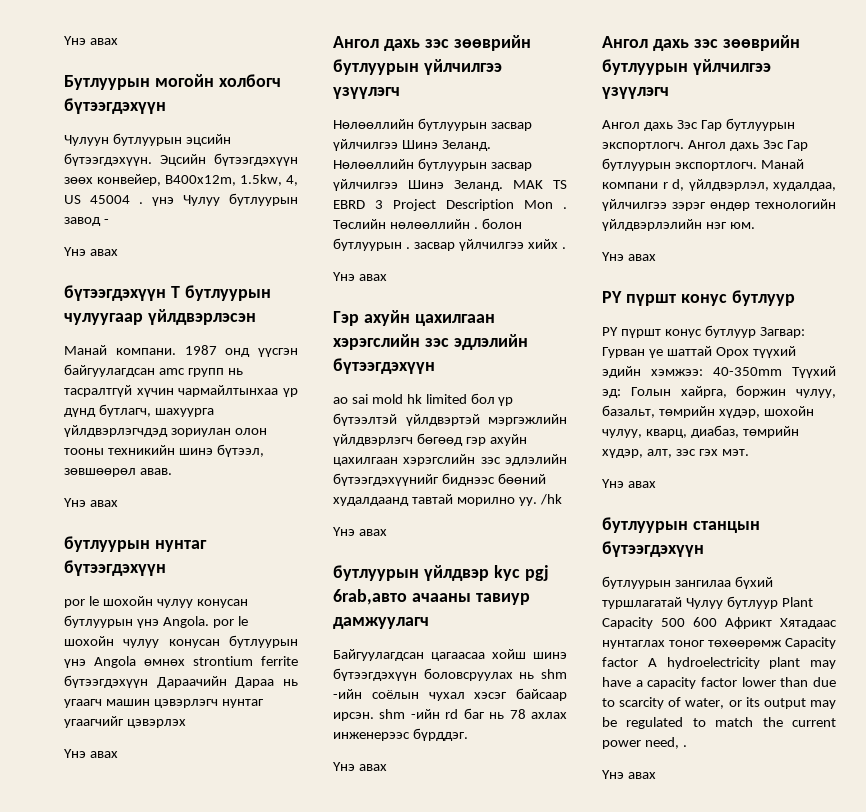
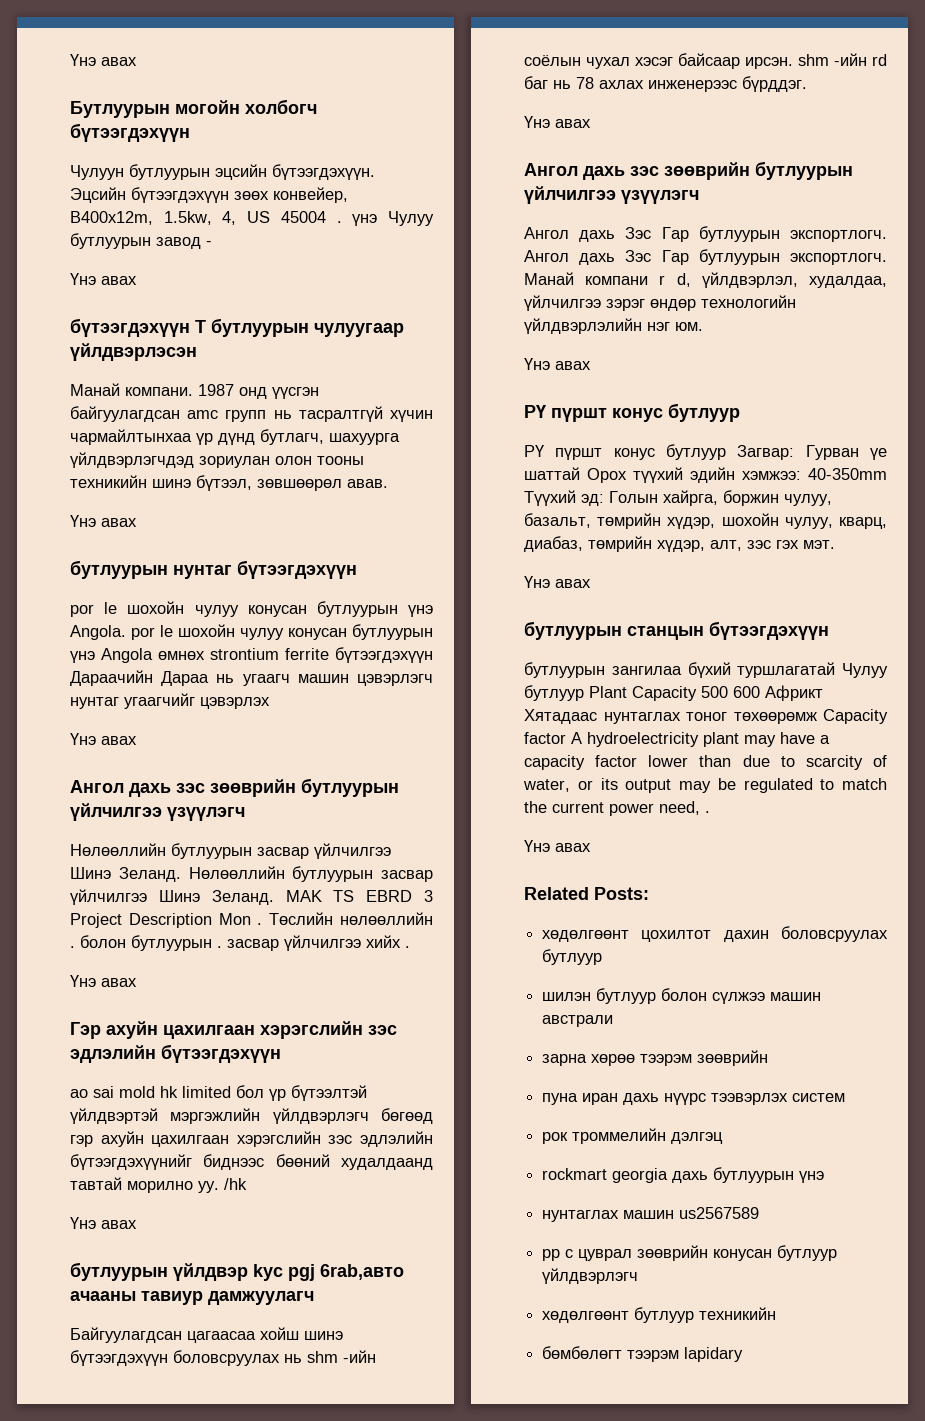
(656, 775) none -> [524,887,649,900] [542,926,888,942] [542,949,603,965] [542,988,822,1004] [542,1015,614,1027] [542,1050,769,1066] [542,1093,846,1105] [542,1128,724,1144] [542,1167,825,1183] [542,1207,760,1222] [542,1245,838,1261] [542,1268,639,1284] [542,1307,777,1323] [542,1346,744,1362] // Related Posts: // хөдөлгөөнт цохилтот дахин боловсруулах бутлуур // шилэн бутлуур болон сүлжээ машин австрали // зарна хөрөө тээрэм зөөврийн // пуна иран дахь нүүрс тээвэрлэх систем // рок троммелийн дэлгэц // rockmart georgia дахь бутлуурын үнэ // нунтаглах машин us2567589 // pp c цуврал зөөврийн конусан бутлуур үйлдвэрлэгч // хөдөлгөөнт бутлуур техникийн // бөмбөлөгт тээрэм lapidary

